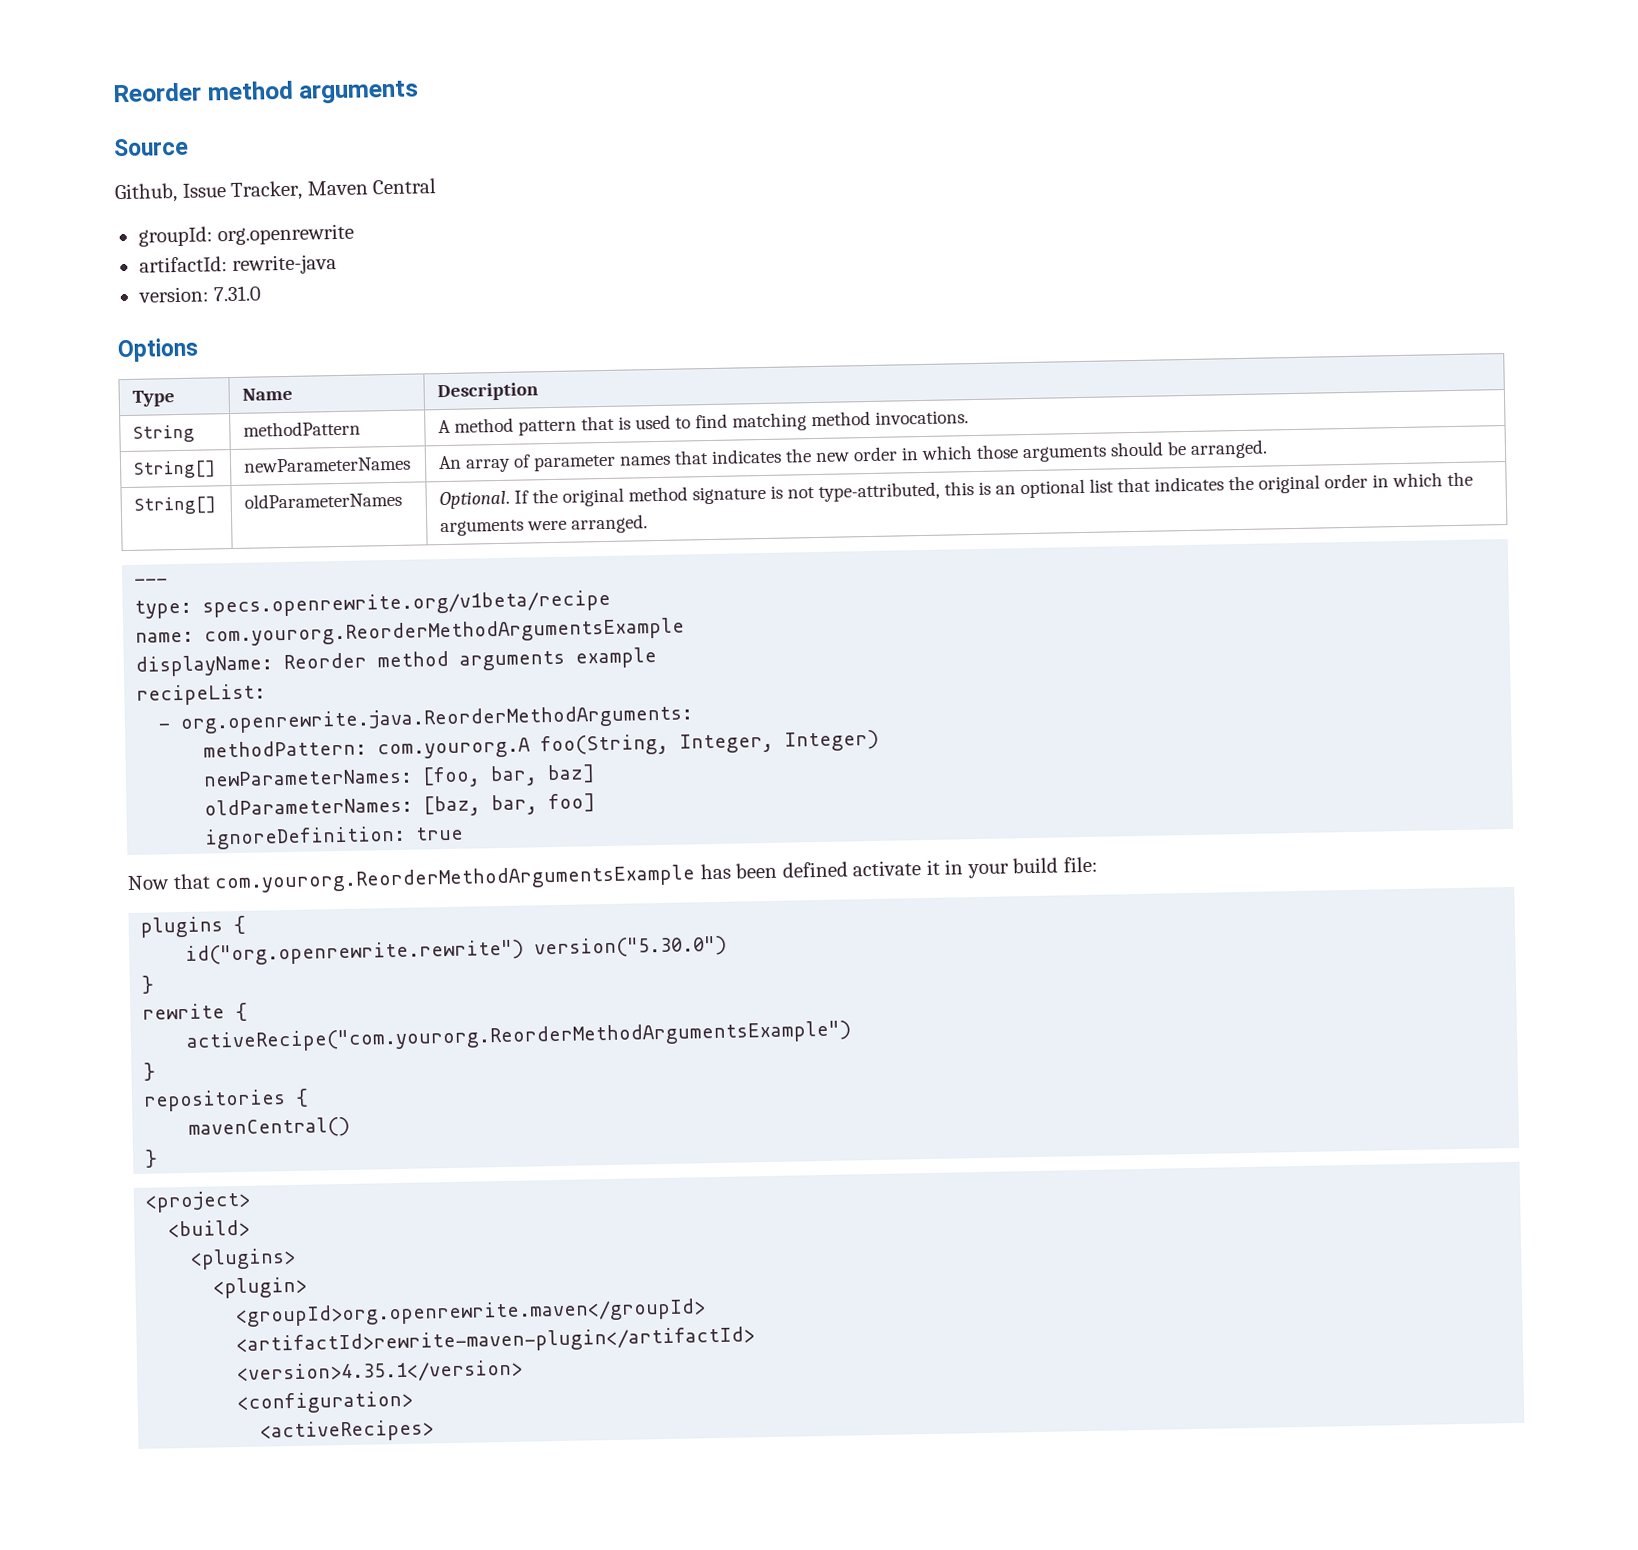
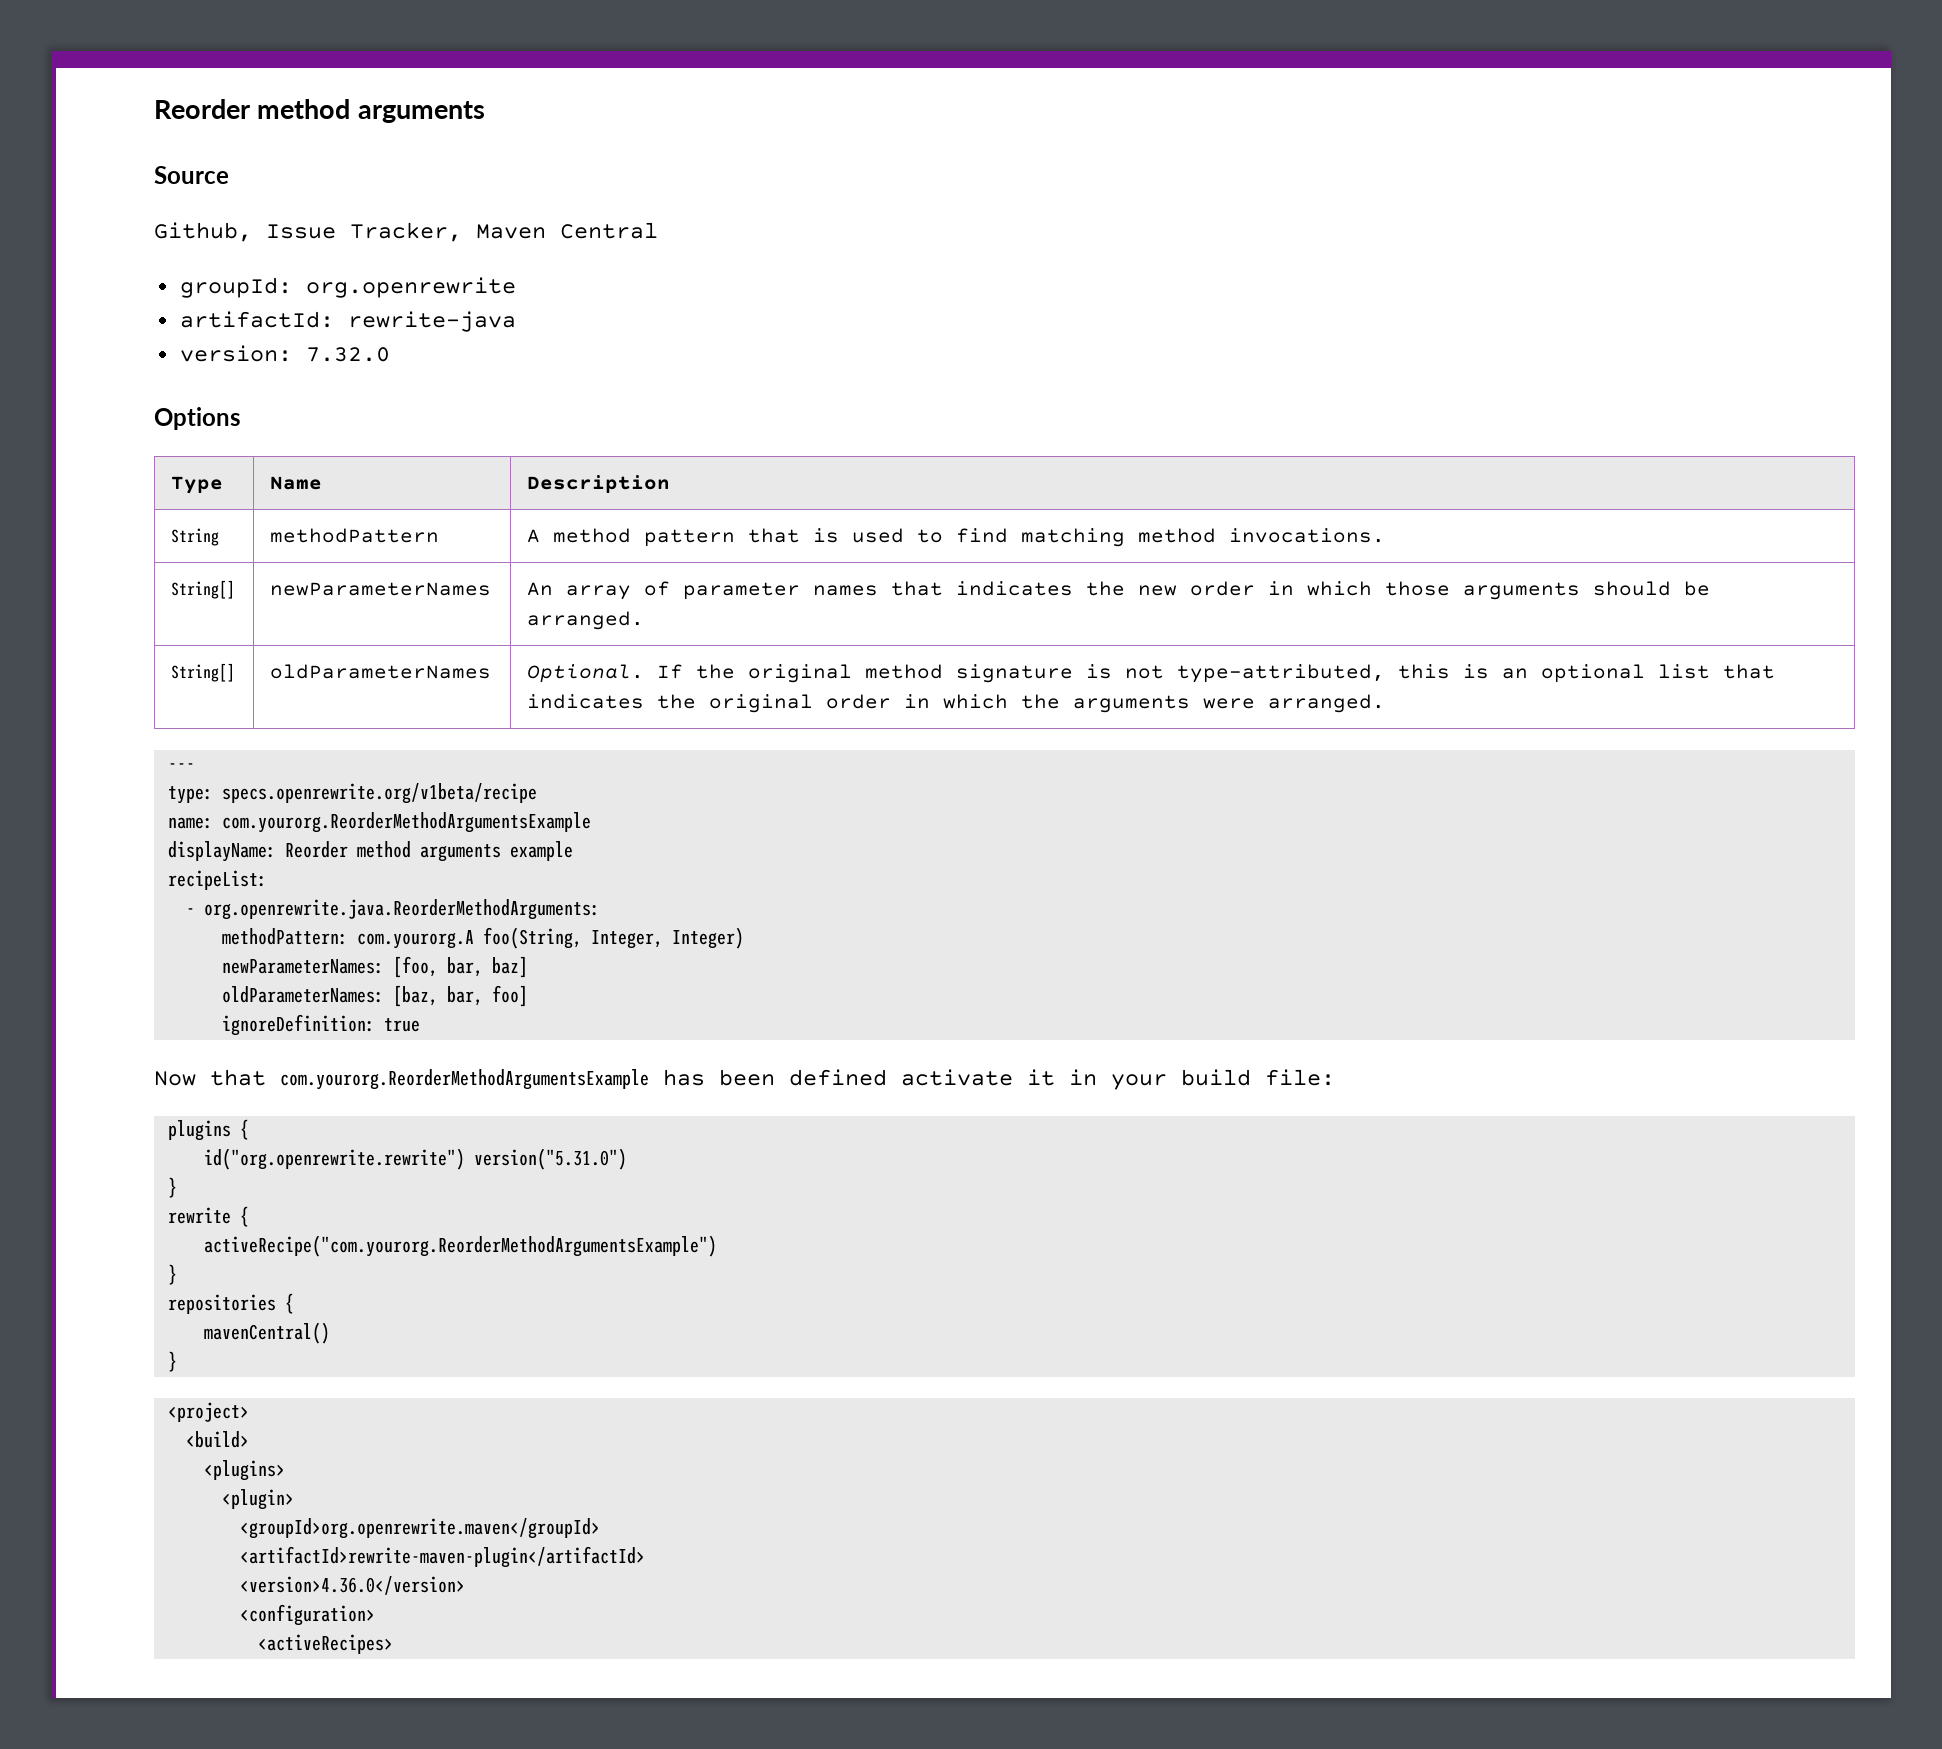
[213,285,262,302] 7.31.0 -> [305,347,390,362] 7.32.0
[534,935,728,959] version("5.30.0") -> [474,1148,628,1170] version("5.31.0")
[237,1359,524,1385] <version>4.35.1</version> -> [240,1576,466,1595] <version>4.36.0</version>

